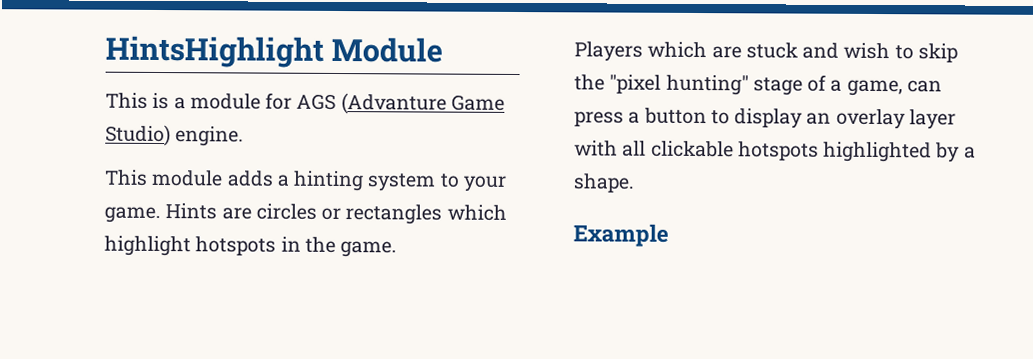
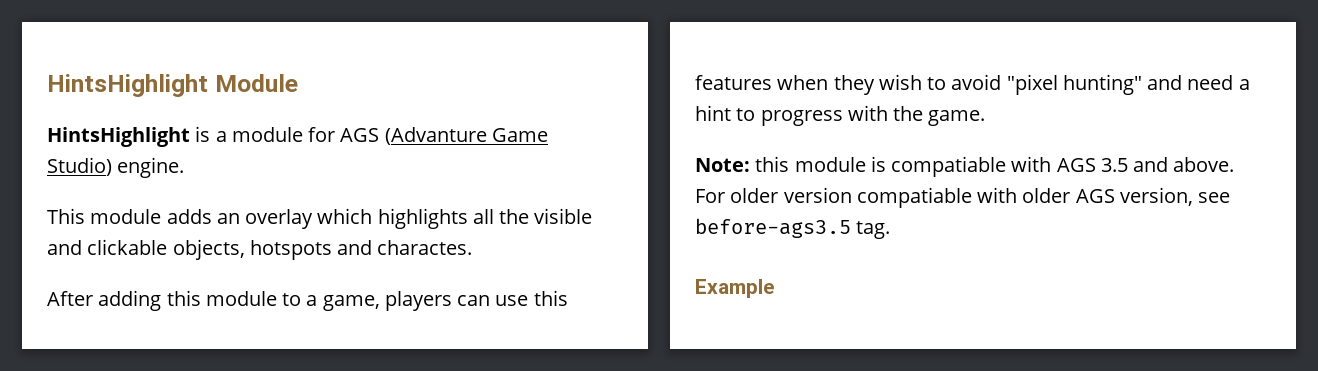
[105,92,148,109] This -> [47,127,190,147] HintsHighlight
[276,170,507,192] [104,203,507,225] [104,235,398,258] [574,41,958,63] [574,74,942,97] [574,107,956,130] [574,140,976,163] [573,173,635,193] a hinting system to your game. Hints are circles or rectangles which highlight hotspots in the game. // Players which are stuck and wish to skip the "pixel hunting" stage of a game, can press a button to display an overlay layer with all clickable hotspots highlighted by a shape. -> [216,208,593,229] [47,239,473,260] [47,290,568,311] [695,74,1250,95] [695,105,986,126] [695,156,1235,177] [695,187,1231,208] [695,218,891,239] an overlay which highlights all the visible and clickable objects, hotspots and charactes. // After adding this module to a game, players can use this features when they wish to avoid "pixel hunting" and need a hint to progress with the game. // Note: this module is compatiable with AGS 3.5 and above. For older version compatiable with older AGS version, see before-ags3.5 tag.

